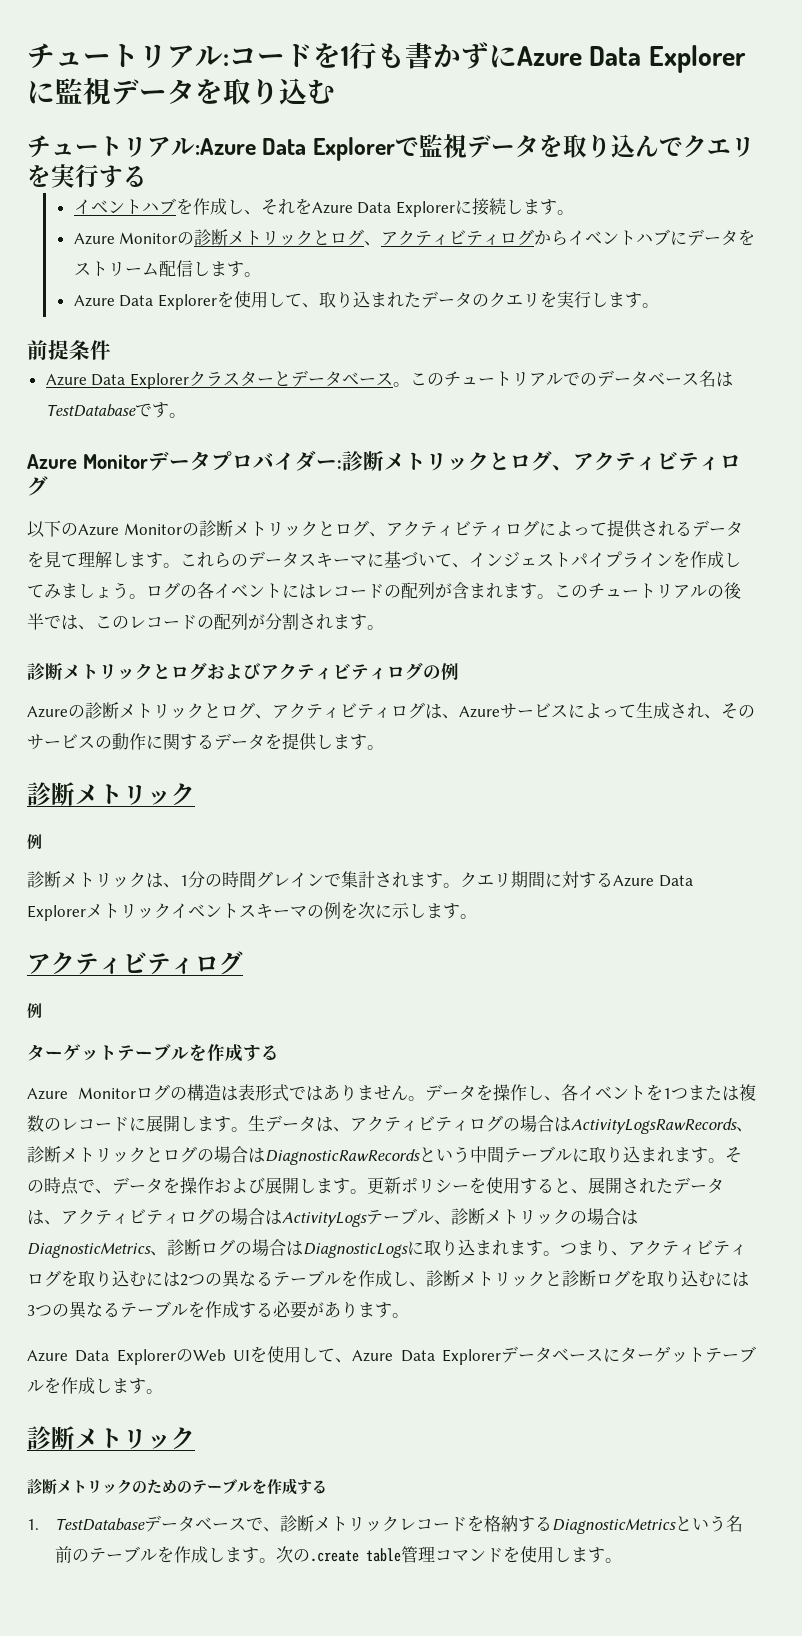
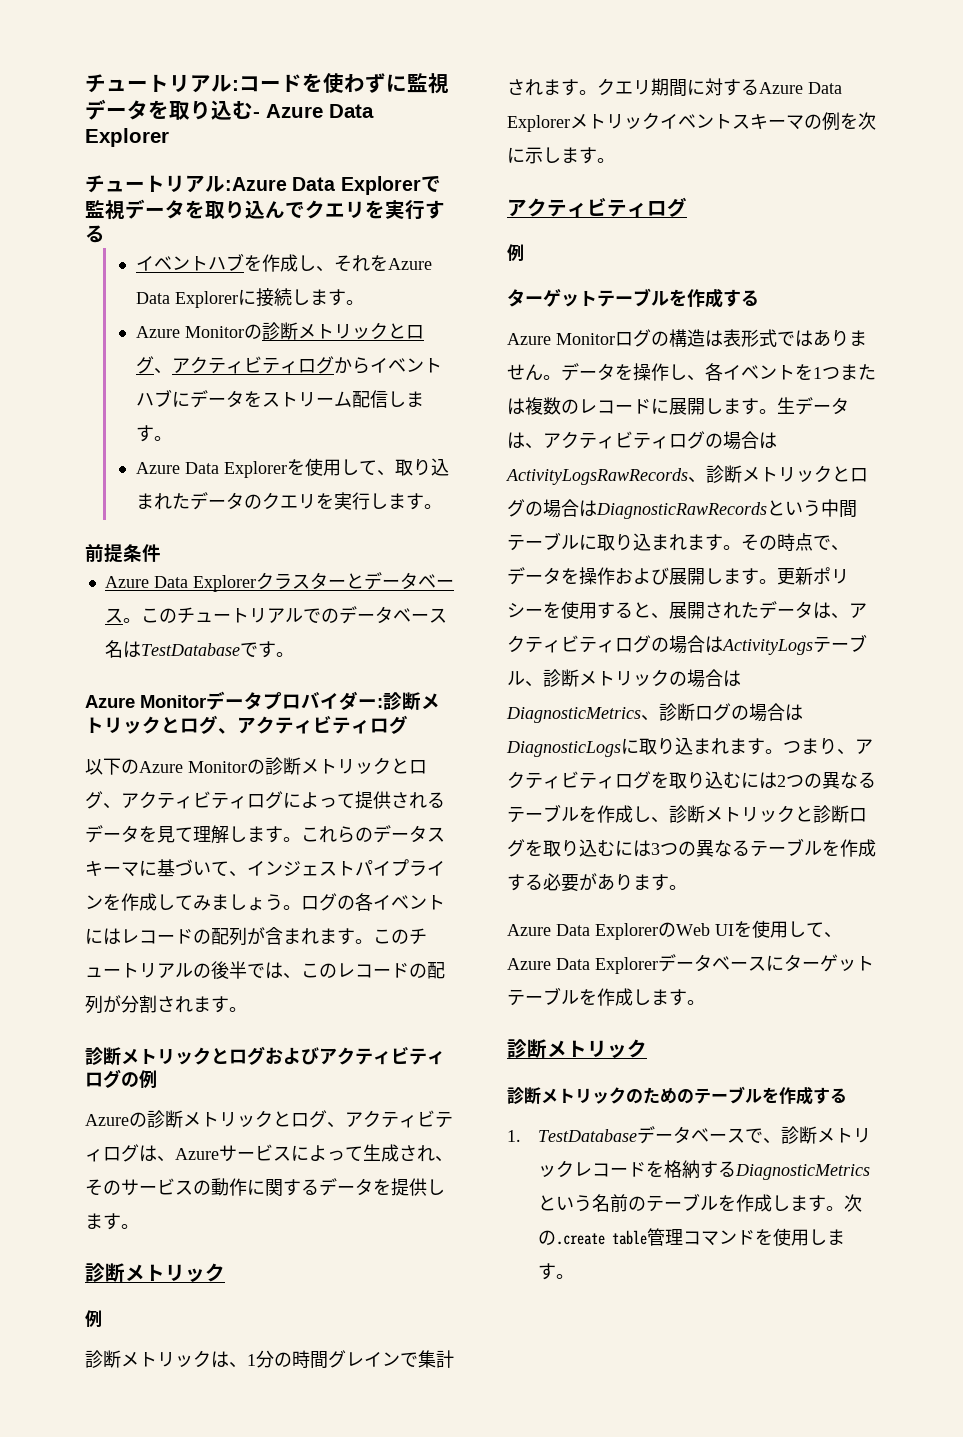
[341,42,746,73] 1行も書かずにAzure Data Explorer -> [323,73,386,93] 使わず
(335, 91) none -> [253,104,374,118] [85,128,169,147] - Azure Data Explorer

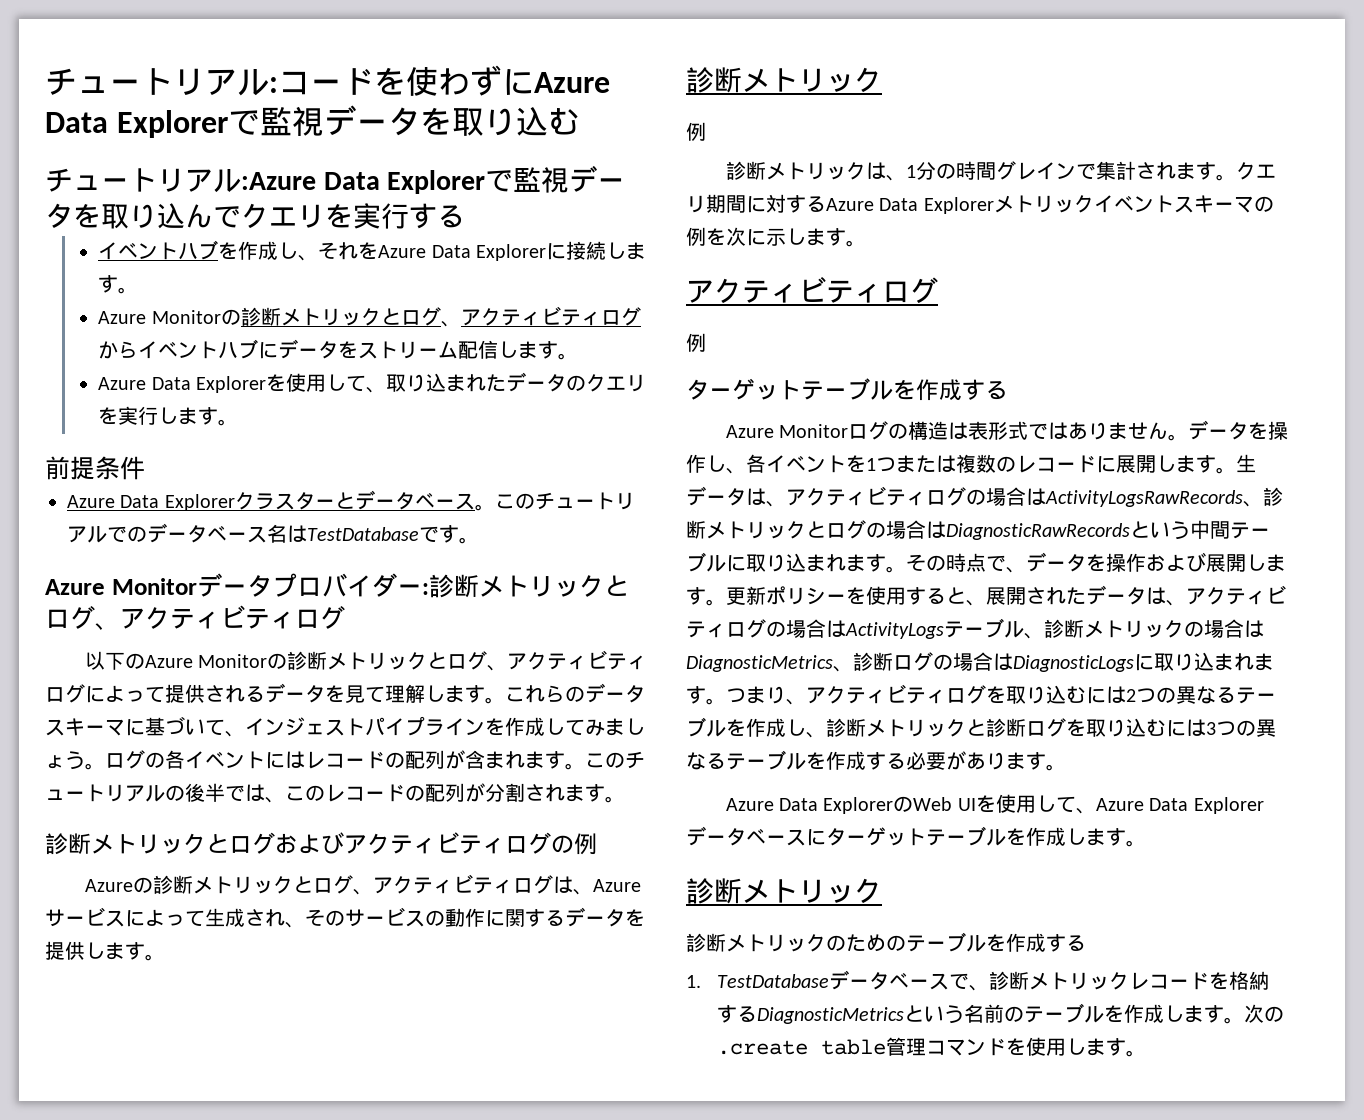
(407, 83) none -> [534,72,610,93] [45,110,260,138] Azure Data Explorerで
[253,104,374,118] [85,128,169,147] - Azure Data Explorer -> (580, 121) none

